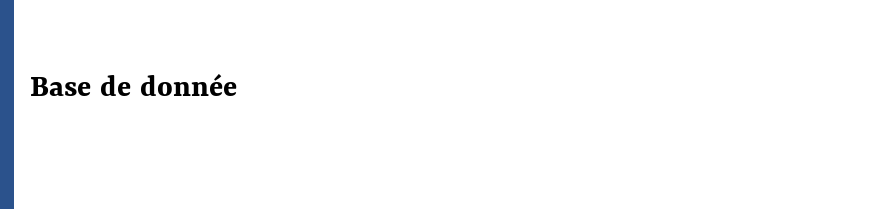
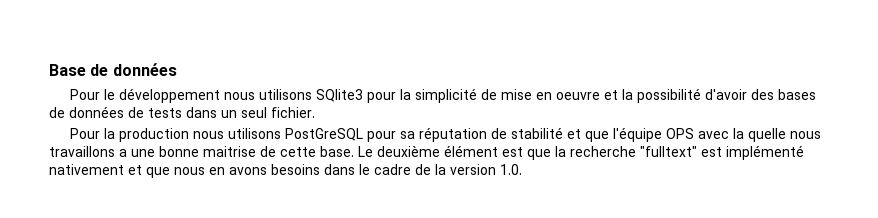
[139,73,237,96] donnée -> [112,63,177,76] [70,88,817,103] [49,106,315,118] [70,127,822,142] [49,145,804,160] [49,164,522,178] données // Pour le développement nous utilisons SQlite3 pour la simplicité de mise en oeuvre et la possibilité d'avoir des bases de données de tests dans un seul fichier. // Pour la production nous utilisons PostGreSQL pour sa réputation de stabilité et que l'équipe OPS avec la quelle nous travaillons a une bonne maitrise de cette base. Le deuxième élément est que la recherche "fulltext" est implémenté nativement et que nous en avons besoins dans le cadre de la version 1.0.

